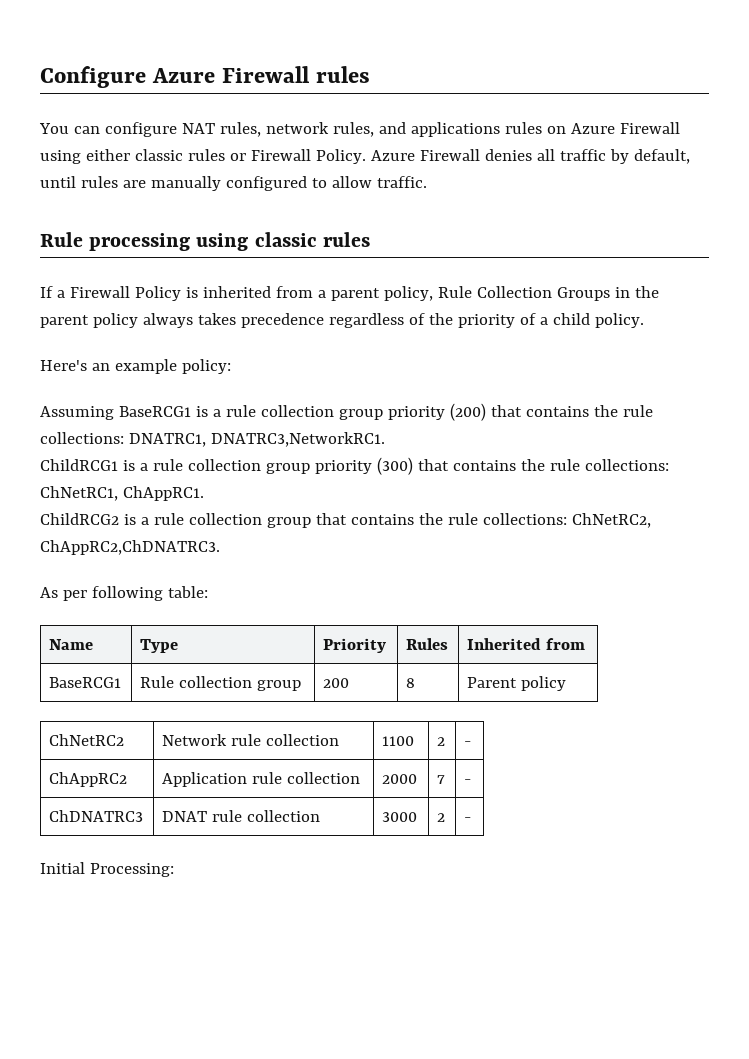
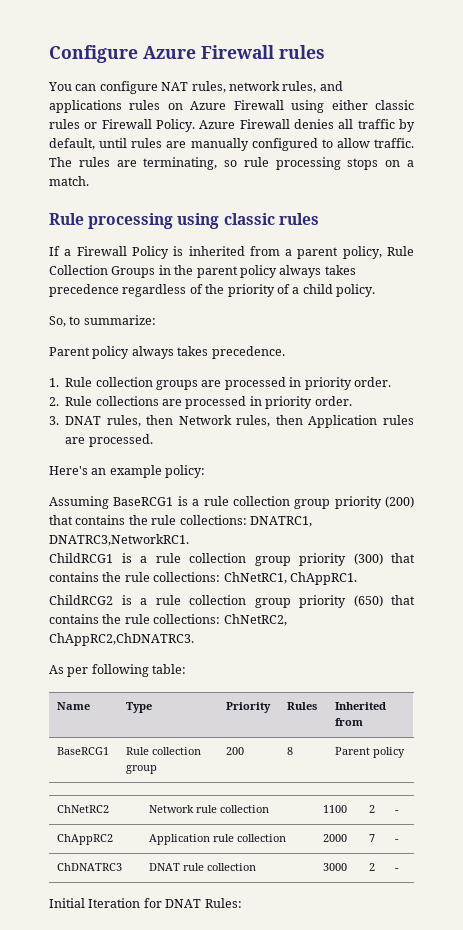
(427, 182) none -> [49,157,414,170] [49,176,89,186] The rules are terminating, so rule processing stops on a match.
(644, 320) none -> [49,315,156,327] [49,346,285,359] [49,377,391,390] [49,396,352,409] [49,415,414,428] [65,434,153,447] // So, to summarize: // Parent policy always takes precedence. // 1. Rule collection groups are processed in priority order. // 2. Rule collections are processed in priority order. // 3. DNAT rules, then Network rules, then Application rules are processed.
(311, 522) none -> [299,595,383,608] priority (650)
[89,863,174,877] Processing: -> [88,898,242,908] Iteration for DNAT Rules:

